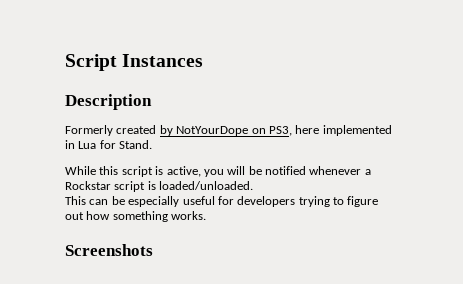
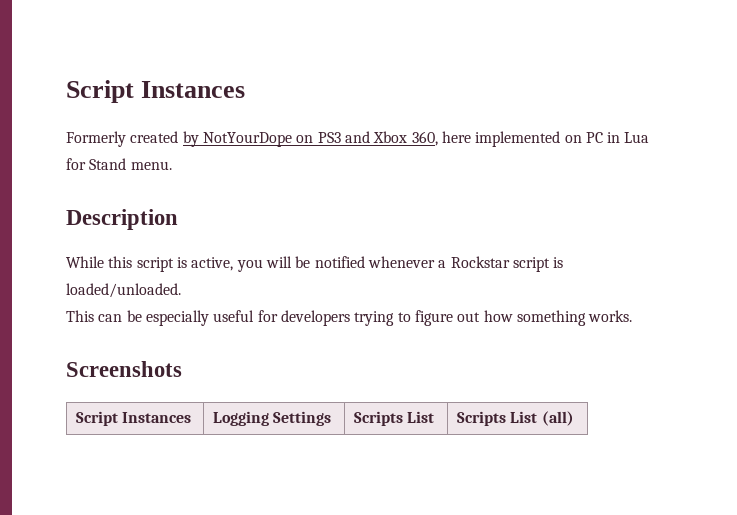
[65,54,204,71] [65,94,152,110] Script Instances // Description -> [66,80,246,103] Script Instances
[268,125,392,136] [65,140,153,149] PS3, here implemented in Lua for Stand. -> [317,131,650,147] [66,158,172,170] [66,209,178,230] PS3 and Xbox 360, here implemented on PC in Lua for Stand menu. // Description
(153, 250) none -> [76,411,192,426] [213,411,332,426] [354,411,435,426] [457,411,574,426] // Script Instances | Logging Settings | Scripts List | Scripts List (all)

